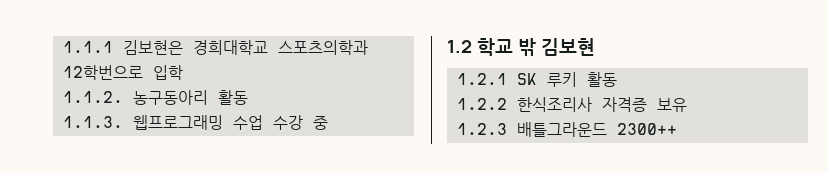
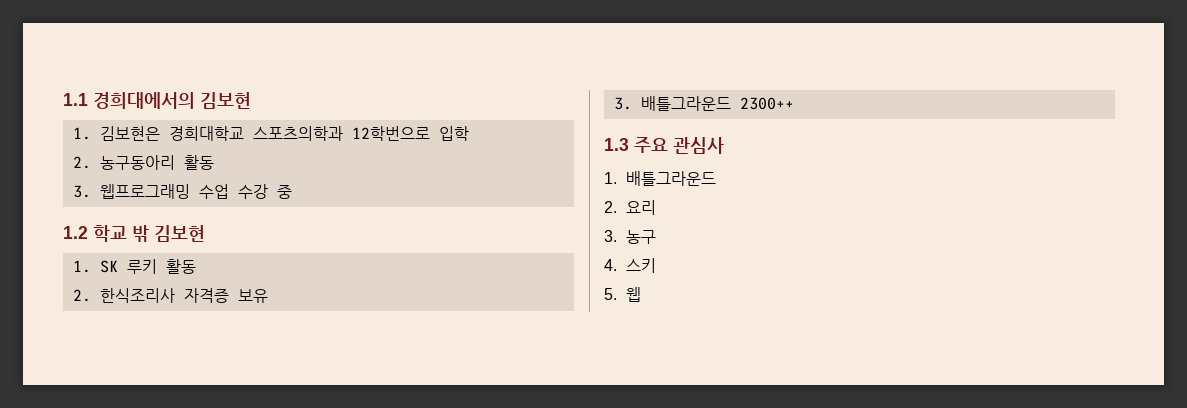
[63,41,114,53] 1.1.1 -> [63,92,251,109] [72,127,91,140] 1.1 경희대에서의 김보현 // 1.
[63,91,124,103] 1.1.2. -> [72,156,91,169] 2.
[63,116,124,128] 1.1.3. -> [72,185,91,198] 3.
[457,73,508,85] 1.2.1 -> [72,260,91,273] 1.
[457,98,508,110] 1.2.2 -> [72,289,91,302] 2.
[457,123,508,135] 1.2.3 -> [613,97,632,110] 3.
(678, 129) none -> [604,137,724,154] [604,171,716,186] [604,200,656,215] [604,230,656,244] [604,258,656,273] [604,287,641,302] // 1.3 주요 관심사 // 1. 배틀그라운드 // 2. 요리 // 3. 농구 // 4. 스키 // 5. 웹

